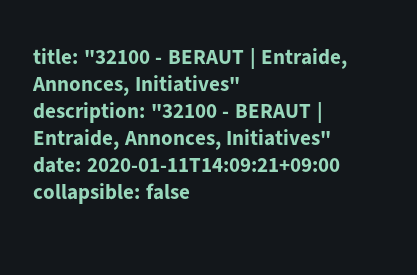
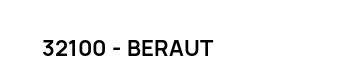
[33,48,348,69] [32,75,240,96] [33,102,323,123] [33,129,332,150] [33,157,340,173] [33,183,190,204] title: "32100 - BERAUT | Entraide, Annonces, Initiatives" description: "32100 - BERAUT | Entraide, Annonces, Initiatives" date: 2020-01-11T14:09:21+09:00 collapsible: false -> [42,40,214,56] 32100 - BERAUT

